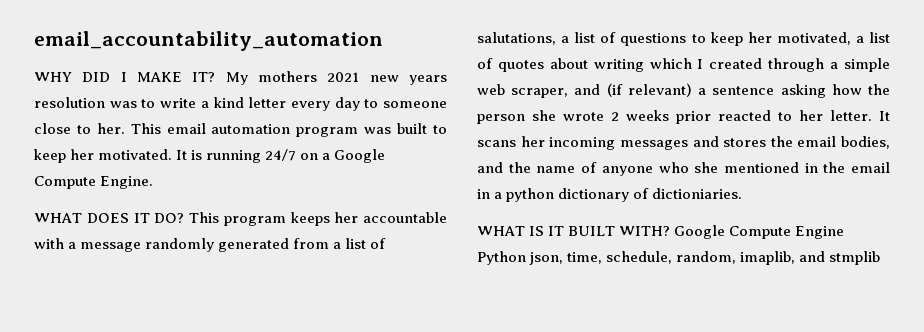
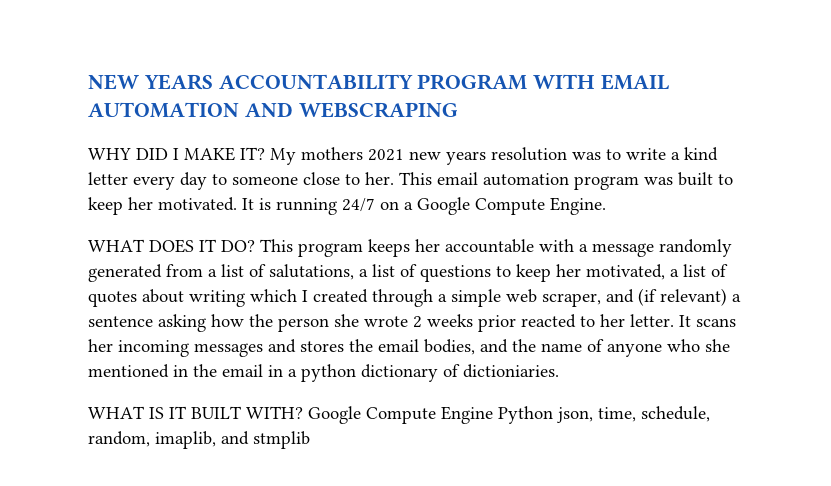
[34,31,383,51] email_accountability_automation -> [88,74,670,90] [88,102,458,118] NEW YEARS ACCOUNTABILITY PROGRAM WITH EMAIL AUTOMATION AND WEBSCRAPING

